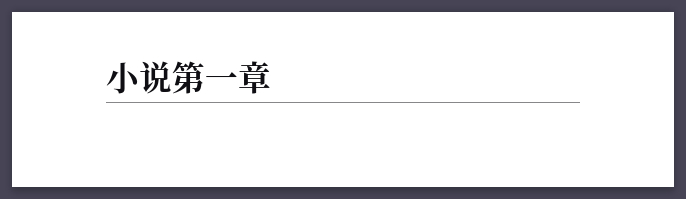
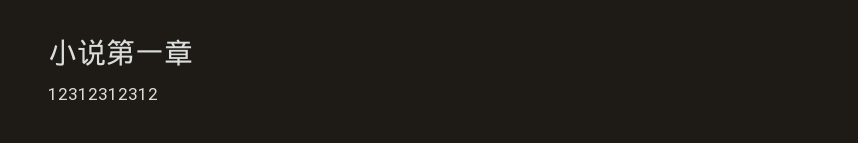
(271, 77) none -> [48,88,158,100] // 12312312312

